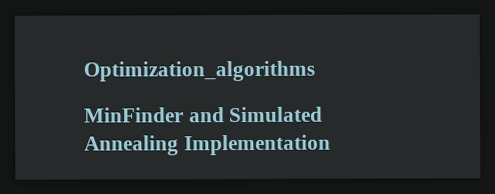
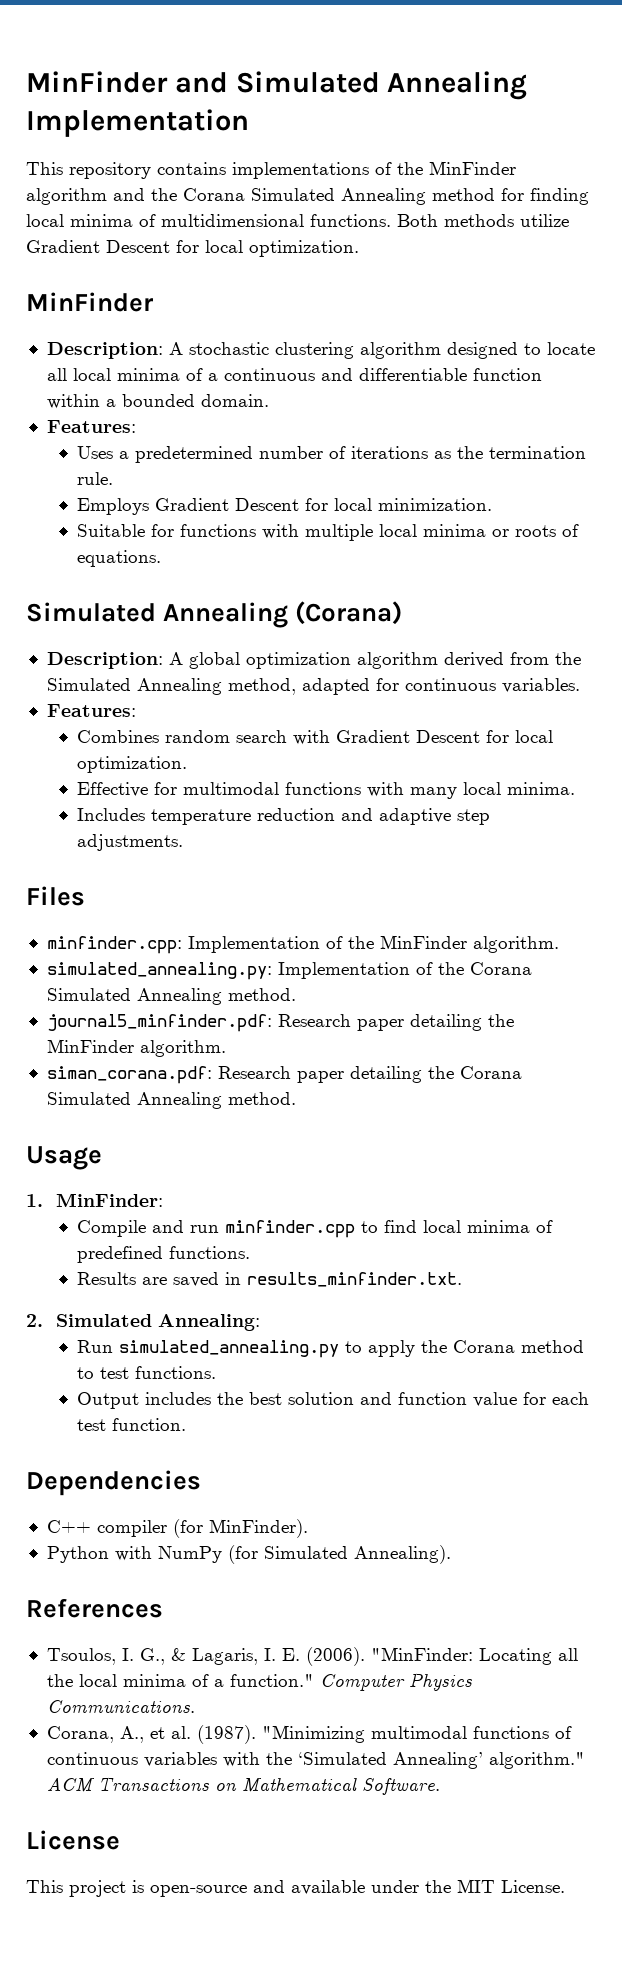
[83,60,315,82] Optimization_algorithms // -> (26, 82) none
(331, 145) none -> [26,161,516,179] [26,188,589,205] [26,214,569,227] [26,240,359,257] [26,292,154,312] [46,342,595,359] [46,368,542,381] [46,394,269,409] [46,420,136,433] [77,446,587,463] [77,472,114,485] [77,498,493,515] [77,524,580,541] [77,550,162,567] [26,601,403,628] [46,652,581,669] [46,678,580,695] [46,704,136,717] [77,730,554,745] [77,756,188,773] [77,782,576,799] [77,808,491,825] [77,834,184,851] [26,886,85,906] [46,935,559,954] [46,962,532,980] [46,988,296,1005] [46,1014,514,1032] [46,1039,226,1057] [46,1066,522,1084] [46,1092,296,1109] [26,1146,102,1170] [26,1193,164,1207] [77,1220,554,1238] [77,1246,251,1263] [77,1272,463,1287] [26,1314,261,1331] [77,1340,585,1358] [77,1366,217,1379] [77,1392,590,1409] [77,1418,187,1431] [26,1470,201,1496] [46,1519,308,1538] [46,1545,451,1564] [26,1598,163,1618] [46,1647,578,1666] [46,1673,472,1691] [46,1700,195,1713] [46,1725,572,1744] [46,1752,585,1769] [46,1777,440,1795] [26,1830,120,1850] [26,1879,565,1897] // This repository contains implementations of the MinFinder algorithm and the Corana Simulated Annealing method for finding local minima of multidimensional functions. Both methods utilize Gradient Descent for local optimization. // MinFinder // Description: A stochastic clustering algorithm designed to locate all local minima of a continuous and differentiable function within a bounded domain. // Features: // Uses a predetermined number of iterations as the termination rule. // Employs Gradient Descent for local minimization. // Suitable for functions with multiple local minima or roots of equations. // Simulated Annealing (Corana) // Description: A global optimization algorithm derived from the Simulated Annealing method, adapted for continuous variables. // Features: // Combines random search with Gradient Descent for local optimization. // Effective for multimodal functions with many local minima. // Includes temperature reduction and adaptive step adjustments. // Files // minfinder.cpp: Implementation of the MinFinder algorithm. // simulated_annealing.py: Implementation of the Corana Simulated Annealing method. // journal5_minfinder.pdf: Research paper detailing the MinFinder algorithm. // siman_corana.pdf: Research paper detailing the Corana Simulated Annealing method. // Usage // 1. MinFinder: // Compile and run minfinder.cpp to find local minima of predefined functions. // Results are saved in results_minfinder.txt. // 2. Simulated Annealing: // Run simulated_annealing.py to apply the Corana method to test functions. // Output includes the best solution and function value for each test function. // Dependencies // C++ compiler (for MinFinder). // Python with NumPy (for Simulated Annealing). // References // Tsoulos, I. G., & Lagaris, I. E. (2006). "MinFinder: Locating all the local minima of a function." Computer Physics Communications. // Corana, A., et al. (1987). "Minimizing multimodal functions of continuous variables with the ‘Simulated Annealing’ algorithm." ACM Transactions on Mathematical Software. // License // This project is open-source and available under the MIT License.

